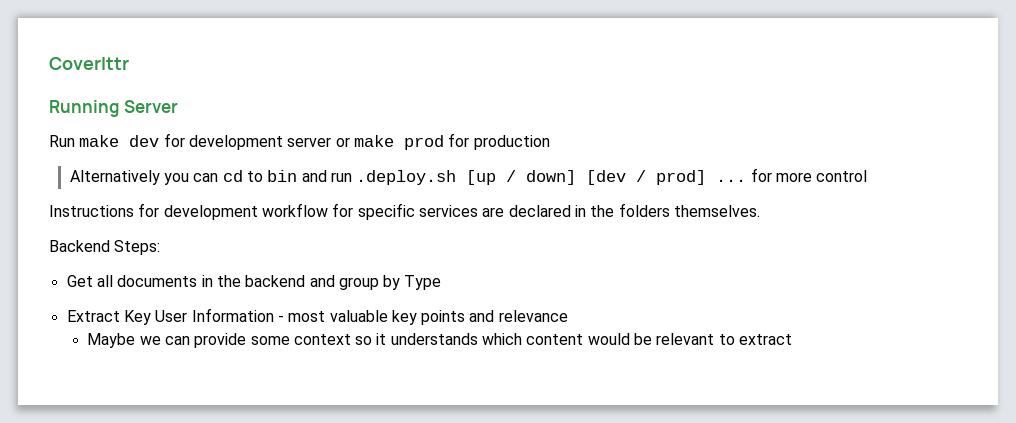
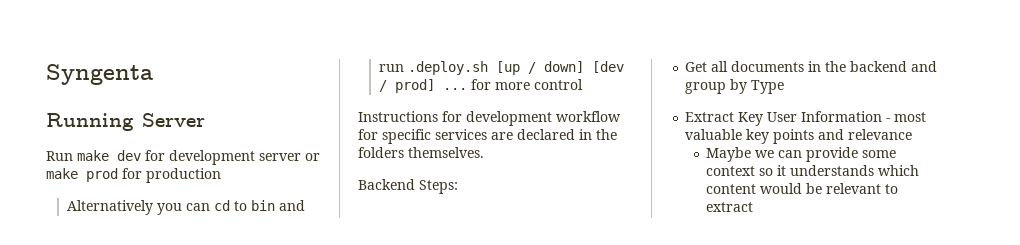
[49,57,129,70] Coverlttr -> [46,64,153,85] Syngenta

